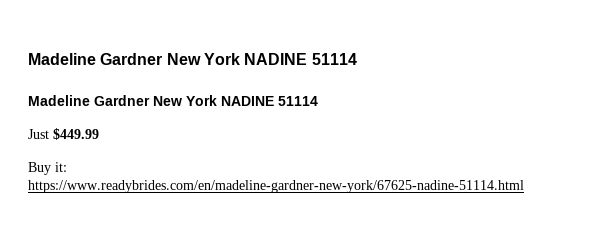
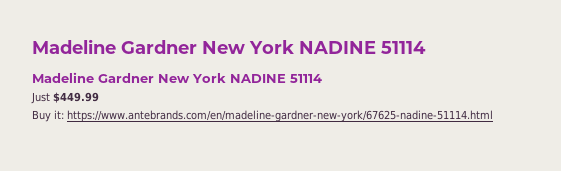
[28,180,524,193] https://www.readybrides.com/en/madeline-gardner-new-york/67625-nadine-51114.html -> [67,110,493,122] https://www.antebrands.com/en/madeline-gardner-new-york/67625-nadine-51114.html

